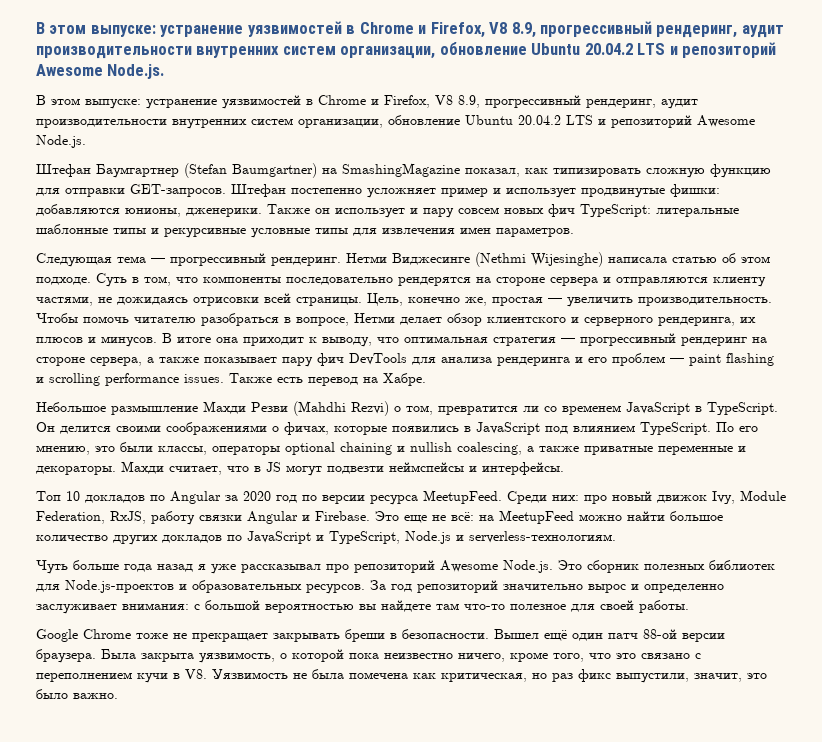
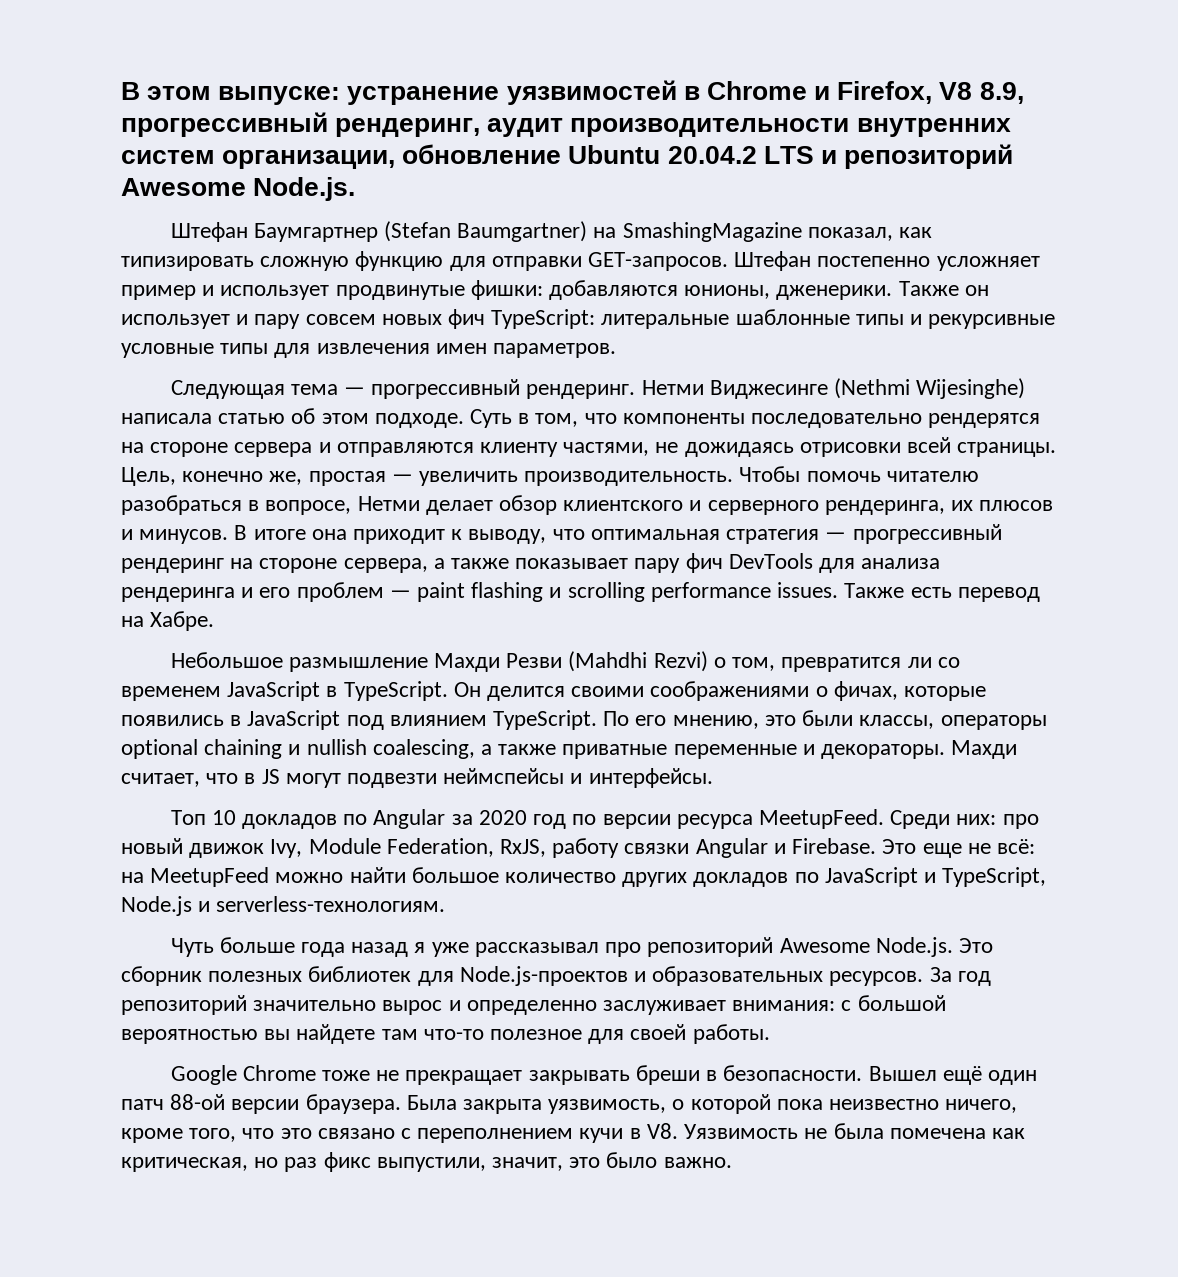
[36,95,698,109] [36,115,755,129] [36,135,86,148] // В этом выпуске: устранение уязвимостей в Chrome и Firefox, V8 8.9, прогрессивный рендеринг, аудит производительности внутренних систем организации, обновление Ubuntu 20.04.2 LTS и репозиторий Awesome Node.js. -> (356, 189) none

